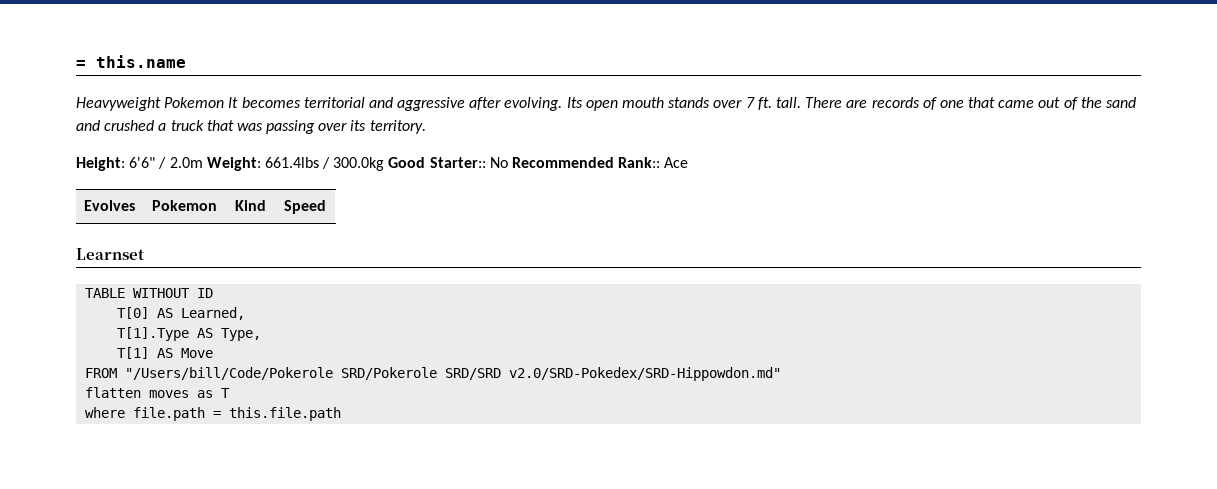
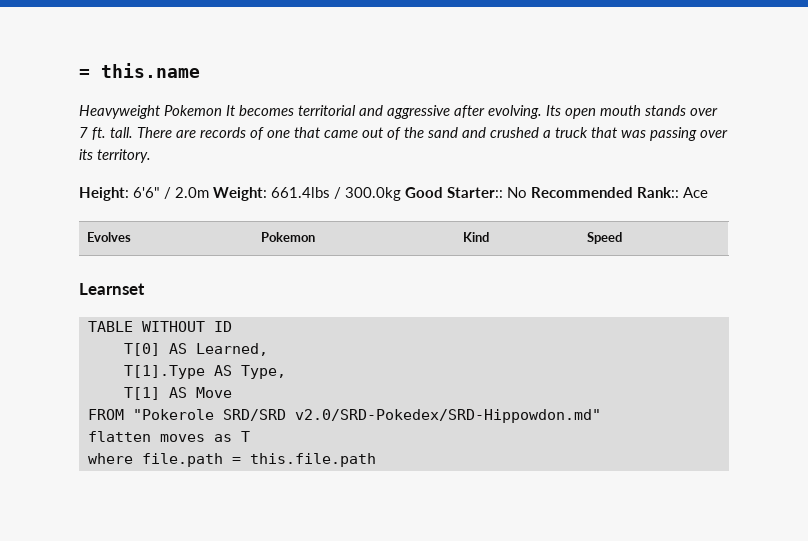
[125,367,438,380] "/Users/bill/Code/Pokerole SRD/Pokerole -> [132,409,214,420] "Pokerole

